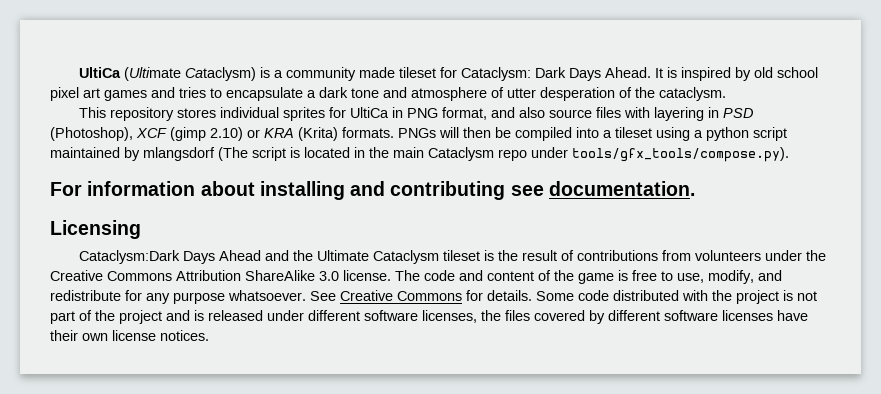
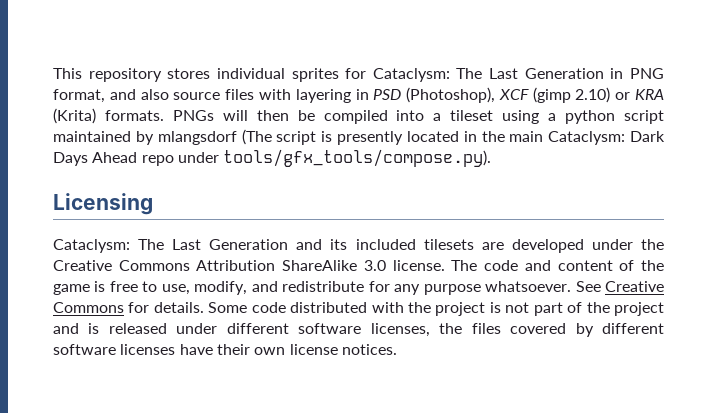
[79,67,819,81] [50,87,726,101] UltiCa (Ultimate Cataclysm) is a community made tileset for Cataclysm: Dark Days Ahead. It is inspired by old school pixel art games and tries to encapsulate a dark tone and atmosphere of utter desperation of the cataclysm. // -> (53, 73) none
[350,107,390,118] UltiCa -> [372,68,604,82] Cataclysm: The Last Generation
(300, 152) none -> [337,131,403,145] presently
[428,147,494,161] Cataclysm -> [548,131,665,145] [53,152,138,166] Cataclysm: Dark Days Ahead
[50,181,695,200] [50,220,141,239] [79,250,762,264] For information about installing and contributing see documentation. // Licensing // Cataclysm:Dark Days Ahead and the Ultimate Cataclysm tileset is the result of contributions from volunteers -> [53,193,153,215] [53,239,584,253] Licensing // Cataclysm: The Last Generation and its included tilesets are developed

